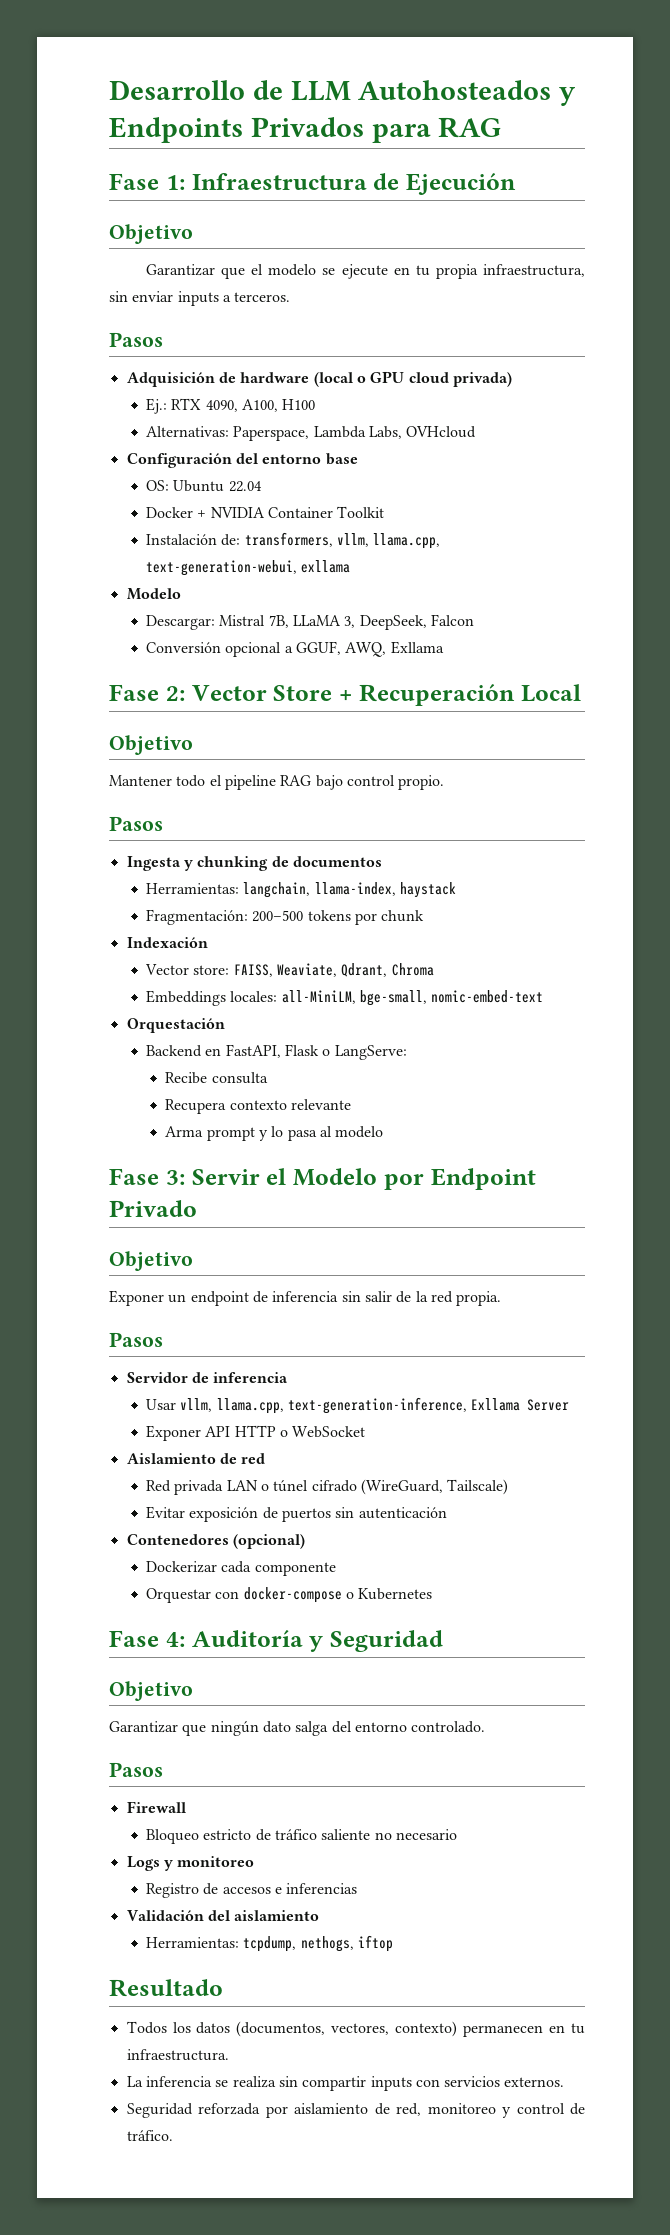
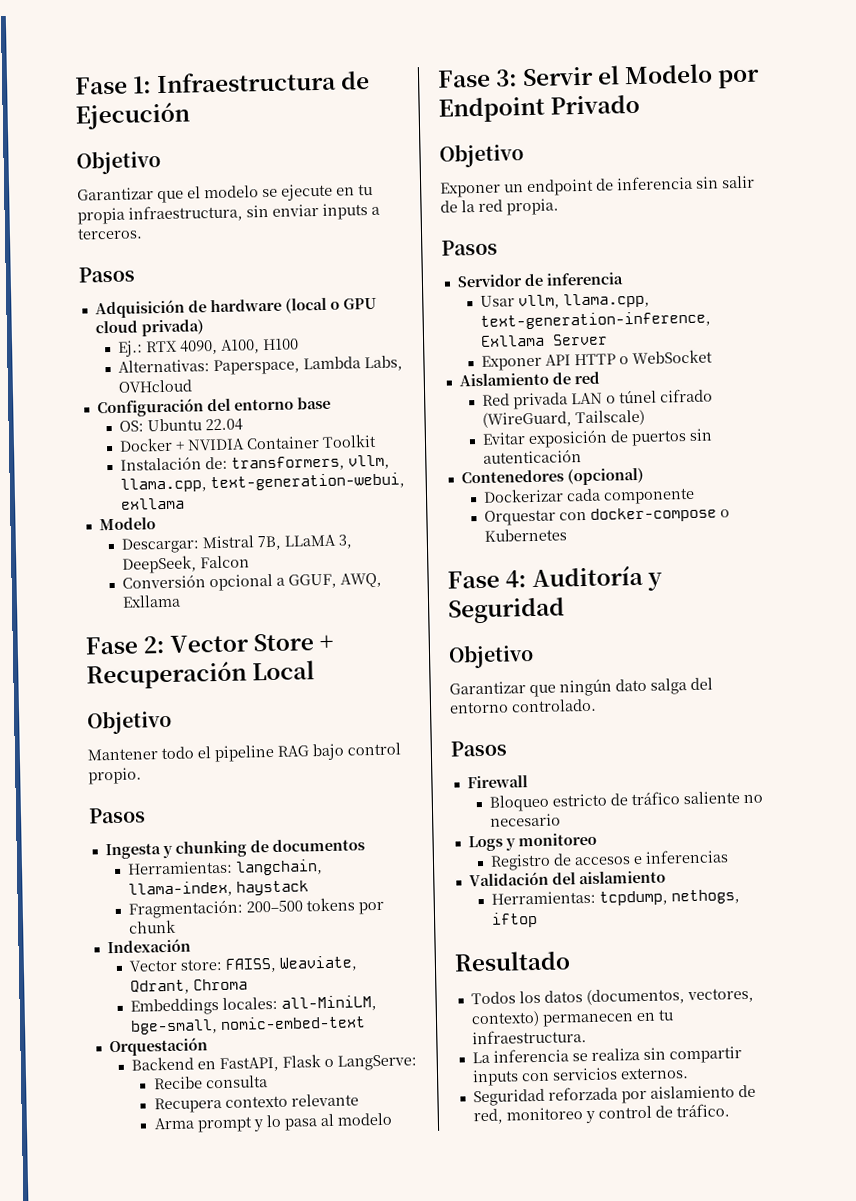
[109,80,577,106] [109,117,502,143] Desarrollo de LLM Autohosteados y Endpoints Privados para RAG // -> (74, 85) none

